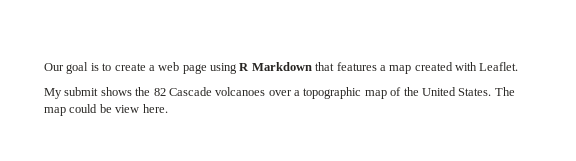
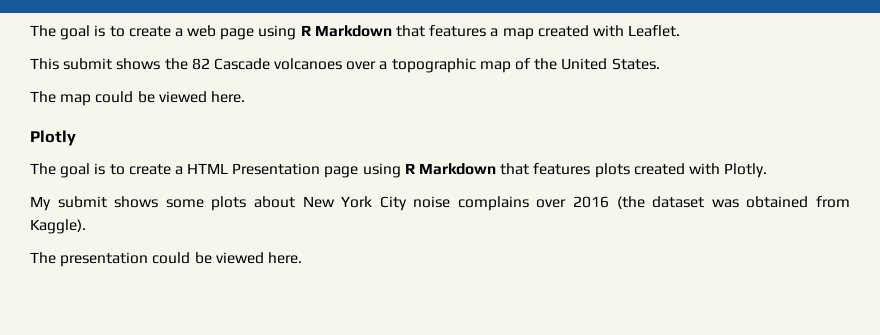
[44,63,64,71] Our -> [30,25,56,37] The
[44,88,62,99] My -> [30,58,59,70] This
(492, 92) none -> (660, 64) //
[115,104,168,113] view here. -> [158,91,245,103] [30,130,76,146] [30,163,768,178] [30,196,851,211] [30,219,86,234] [30,252,302,267] viewed here. // Plotly // The goal is to create a HTML Presentation page using R Markdown that features plots created with Plotly. // My submit shows some plots about New York City noise complains over 2016 (the dataset was obtained from Kaggle). // The presentation could be viewed here.

